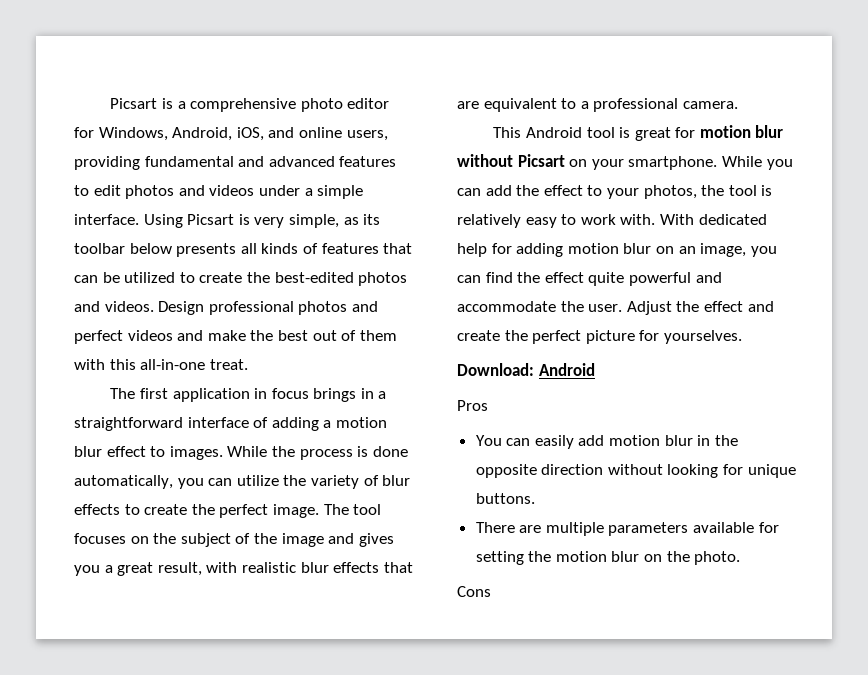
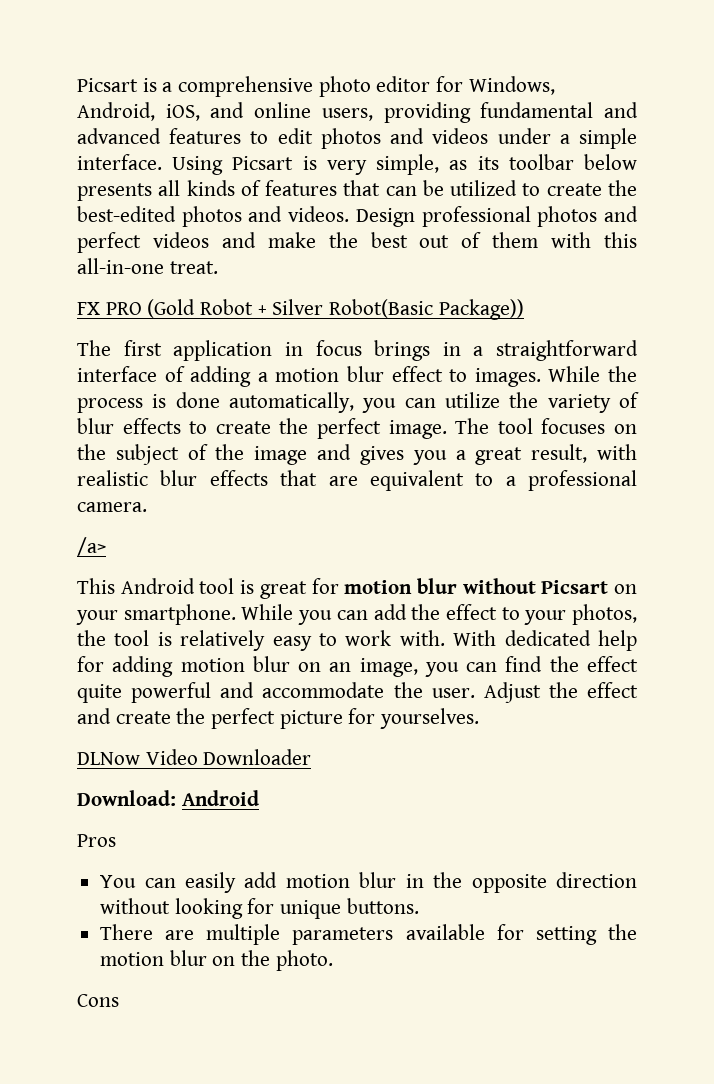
(248, 364) none -> [77,299,524,320] // FX PRO (Gold Robot + Silver Robot(Basic Package))
(738, 105) none -> [77,537,106,556] // /a>
(742, 337) none -> [77,749,312,765] // DLNow Video Downloader

